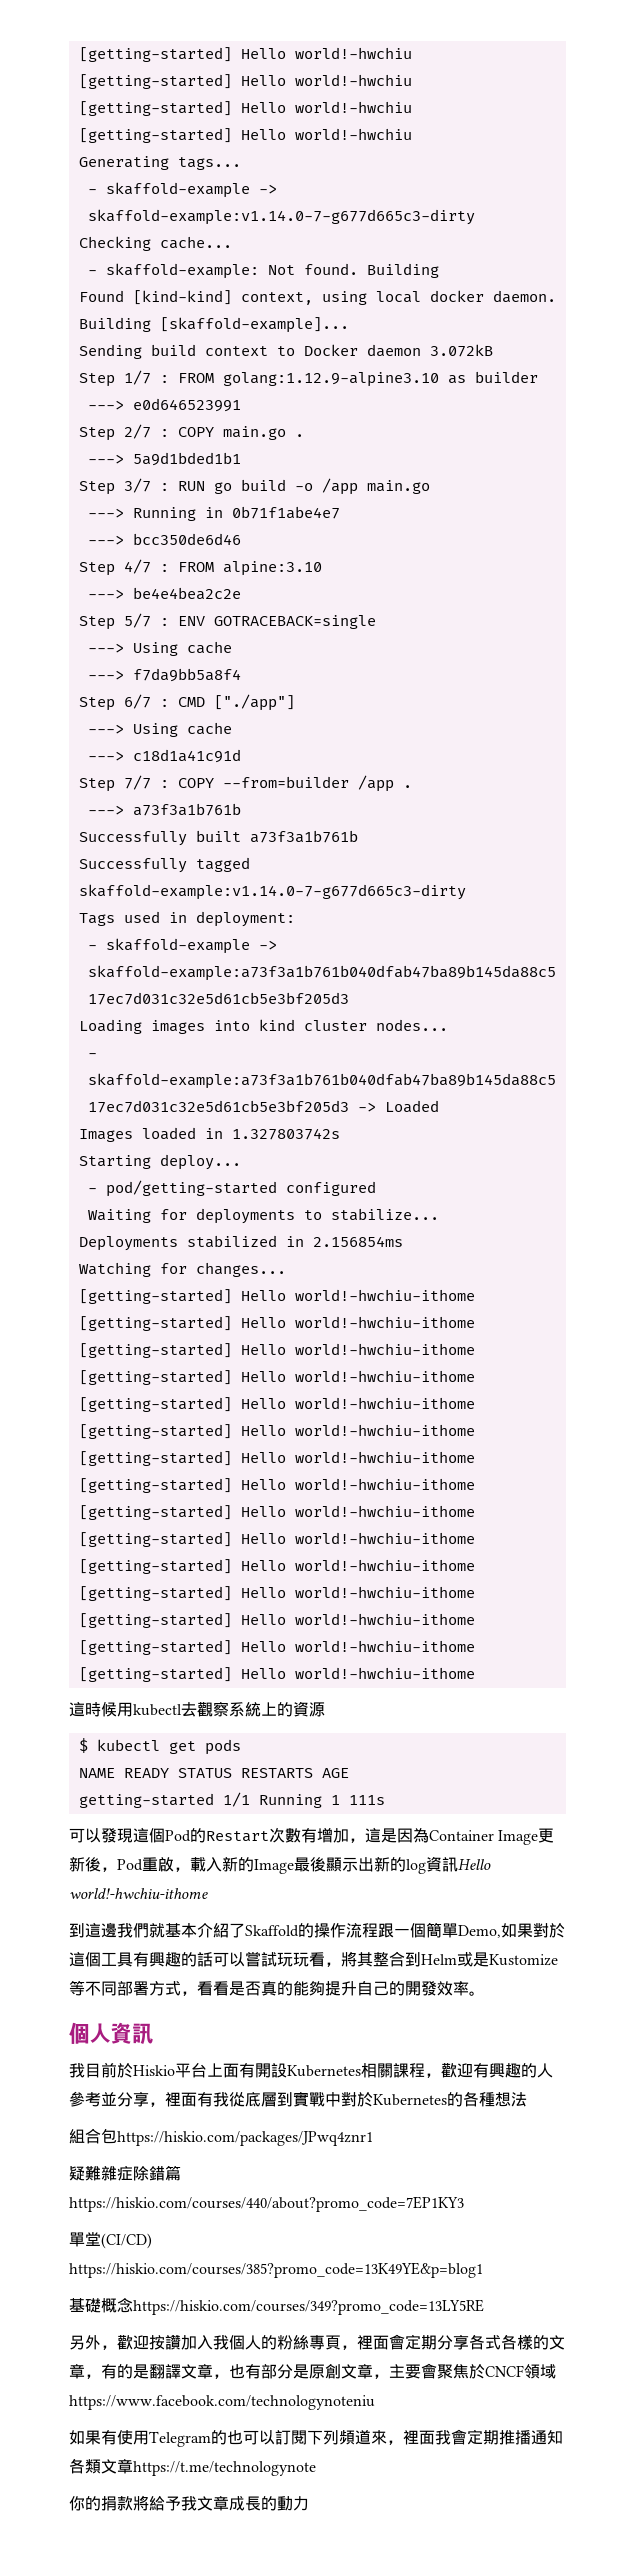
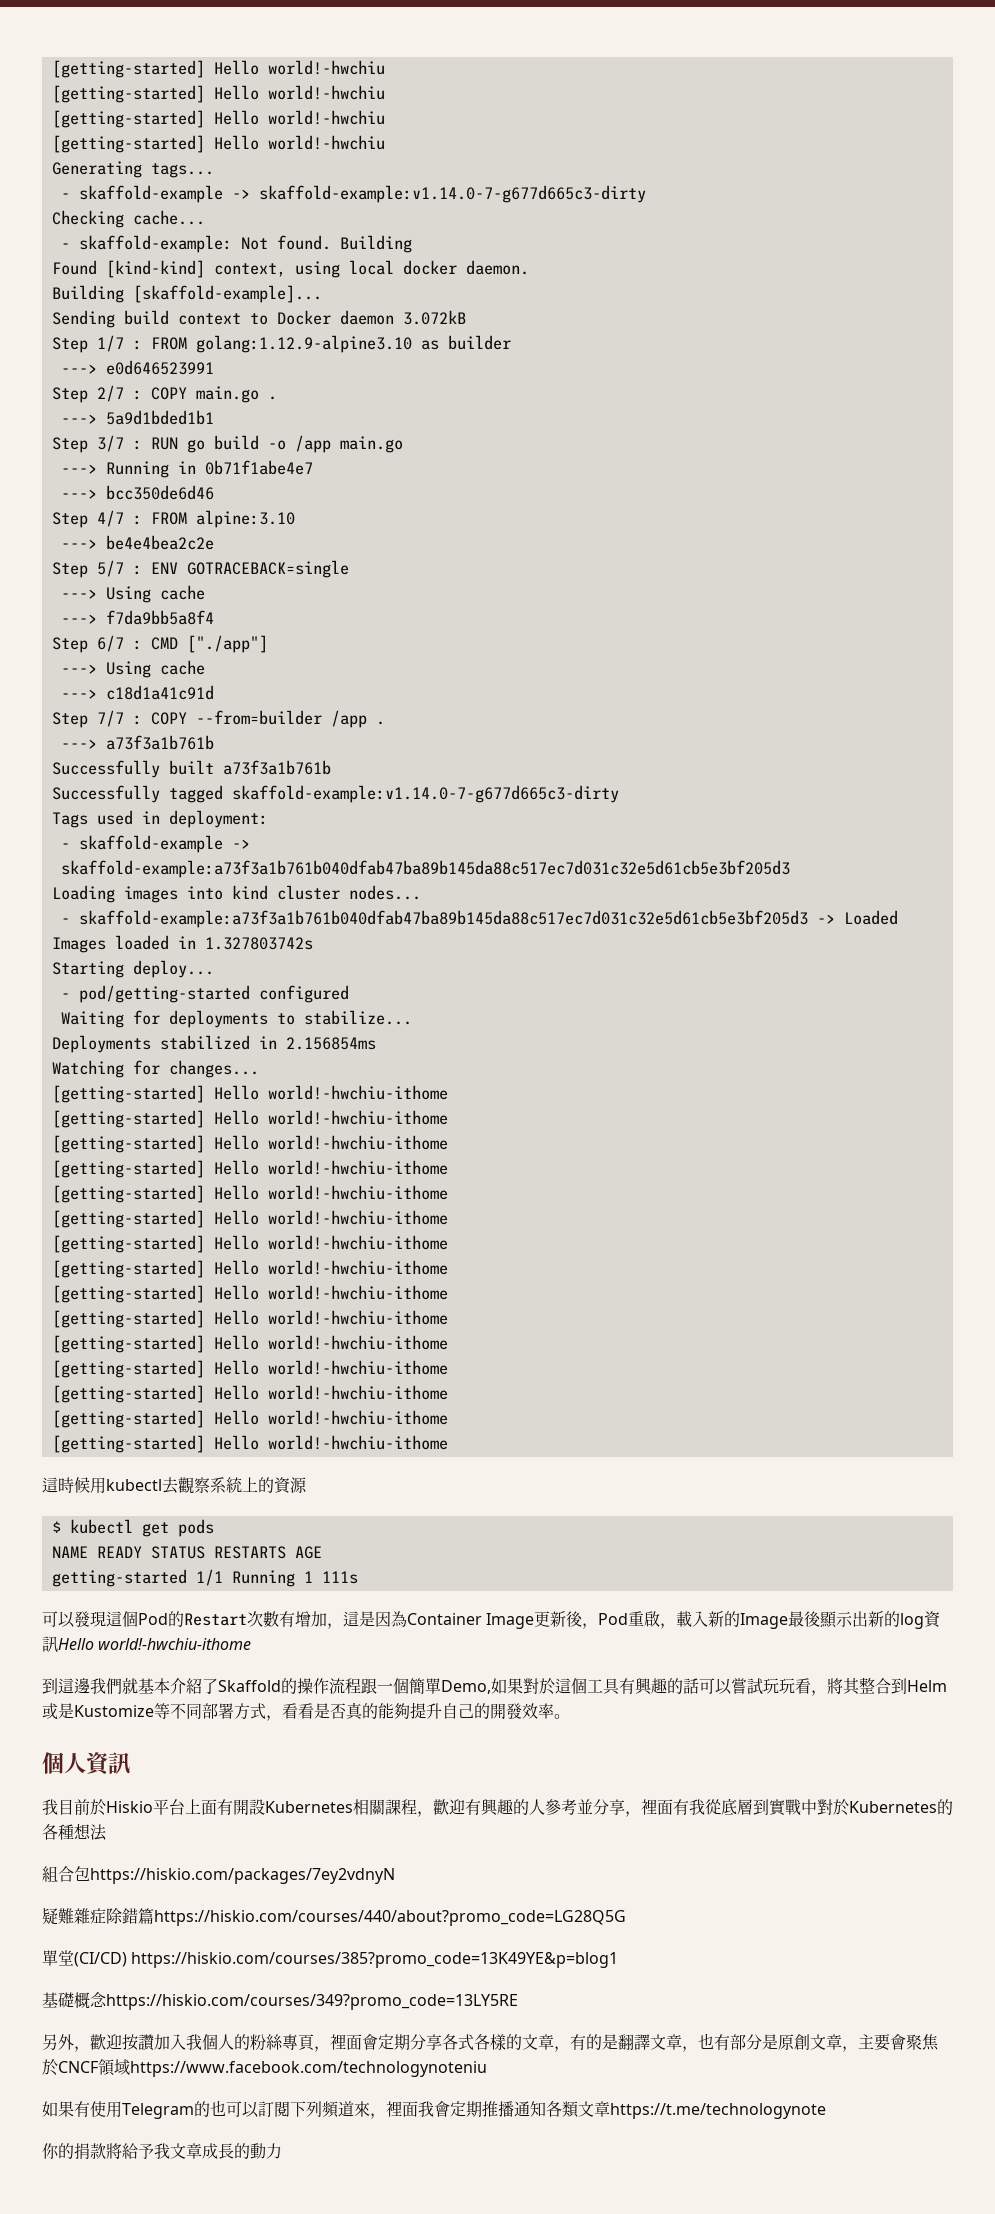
[117,2131,373,2146] https://hiskio.com/packages/JPwq4znr1 -> [90,1868,395,1884] https://hiskio.com/packages/7ey2vdnyN
[69,2196,464,2212] https://hiskio.com/courses/440/about?promo_code=7EP1KY3 -> [154,1910,626,1926] https://hiskio.com/courses/440/about?promo_code=LG28Q5G

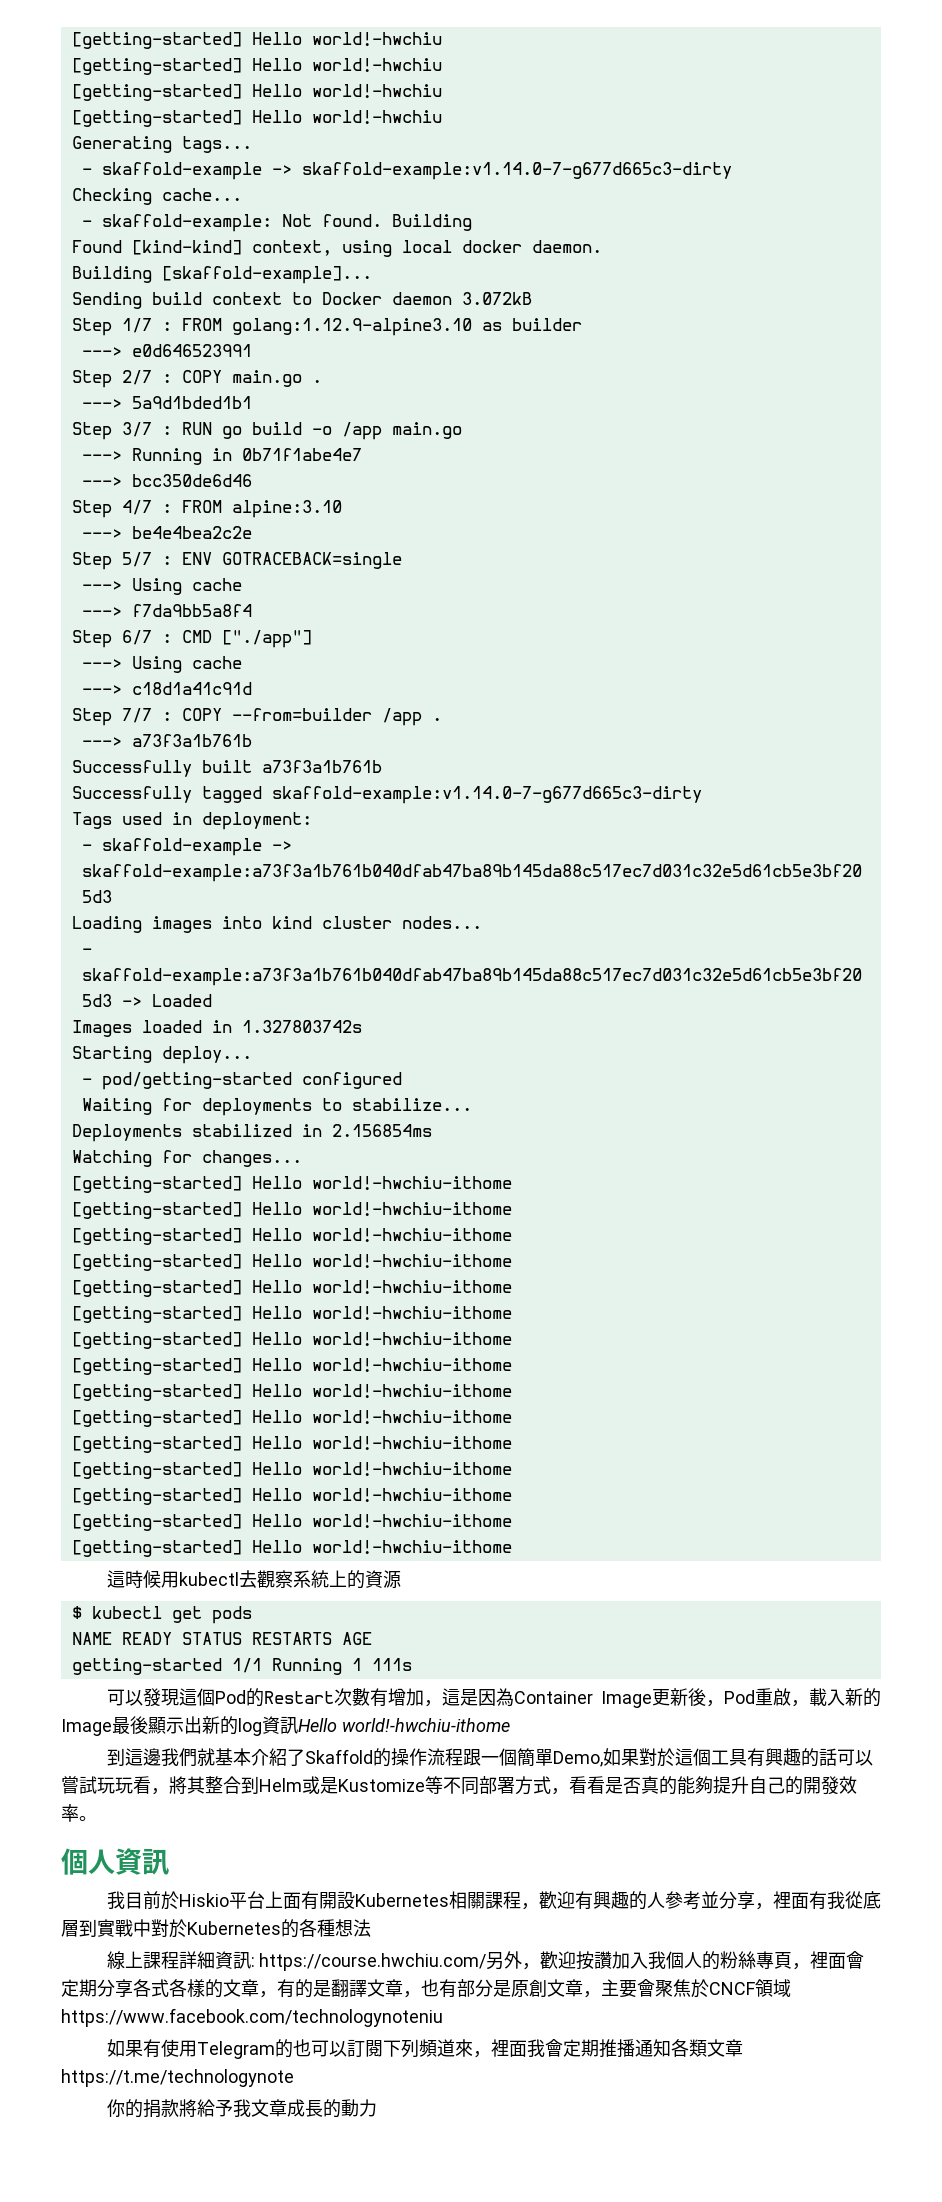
[42,1866,395,1884] [42,1907,626,1926] [42,1950,619,1968] [42,1992,518,2010] 組合包https://hiskio.com/packages/7ey2vdnyN // 疑難雜症除錯篇https://hiskio.com/courses/440/about?promo_code=LG28Q5G // 單堂(CI/CD) https://hiskio.com/courses/385?promo_code=13K49YE&p=blog1 // 基礎概念https://hiskio.com/courses/349?promo_code=13LY5RE // -> [106,1951,487,1971] 線上課程詳細資訊: https://course.hwchiu.com/

